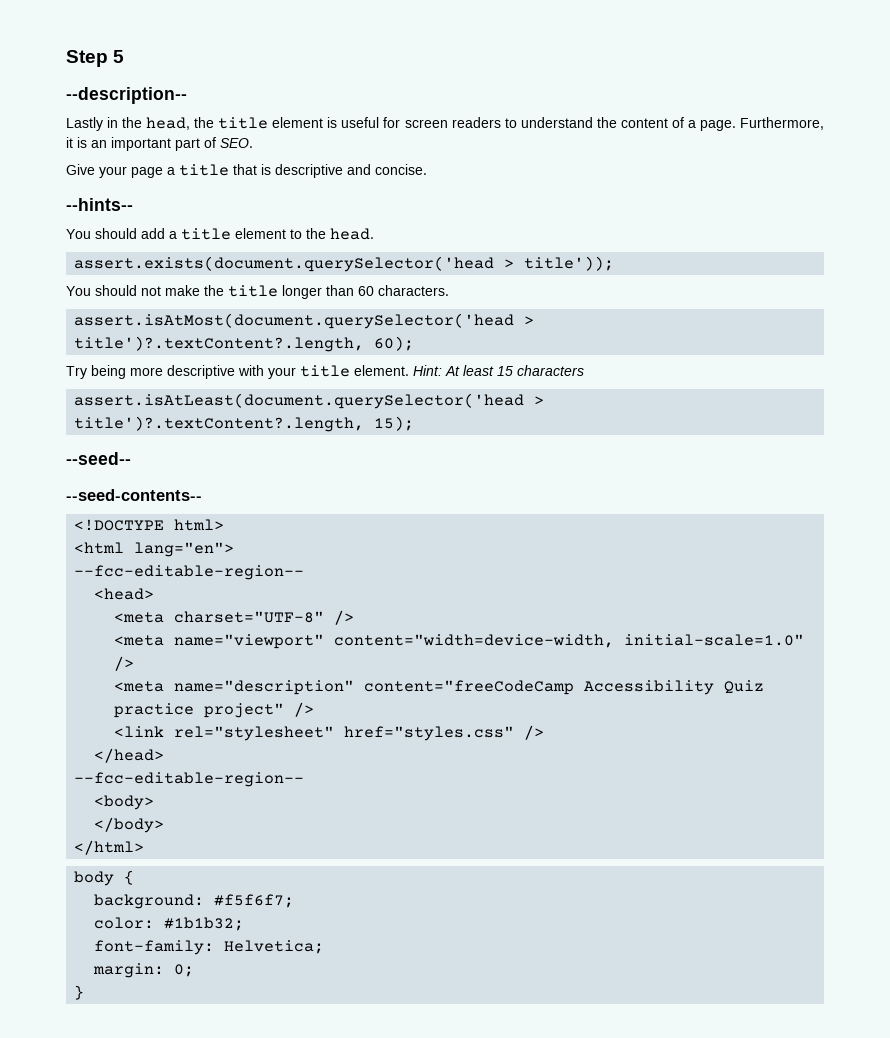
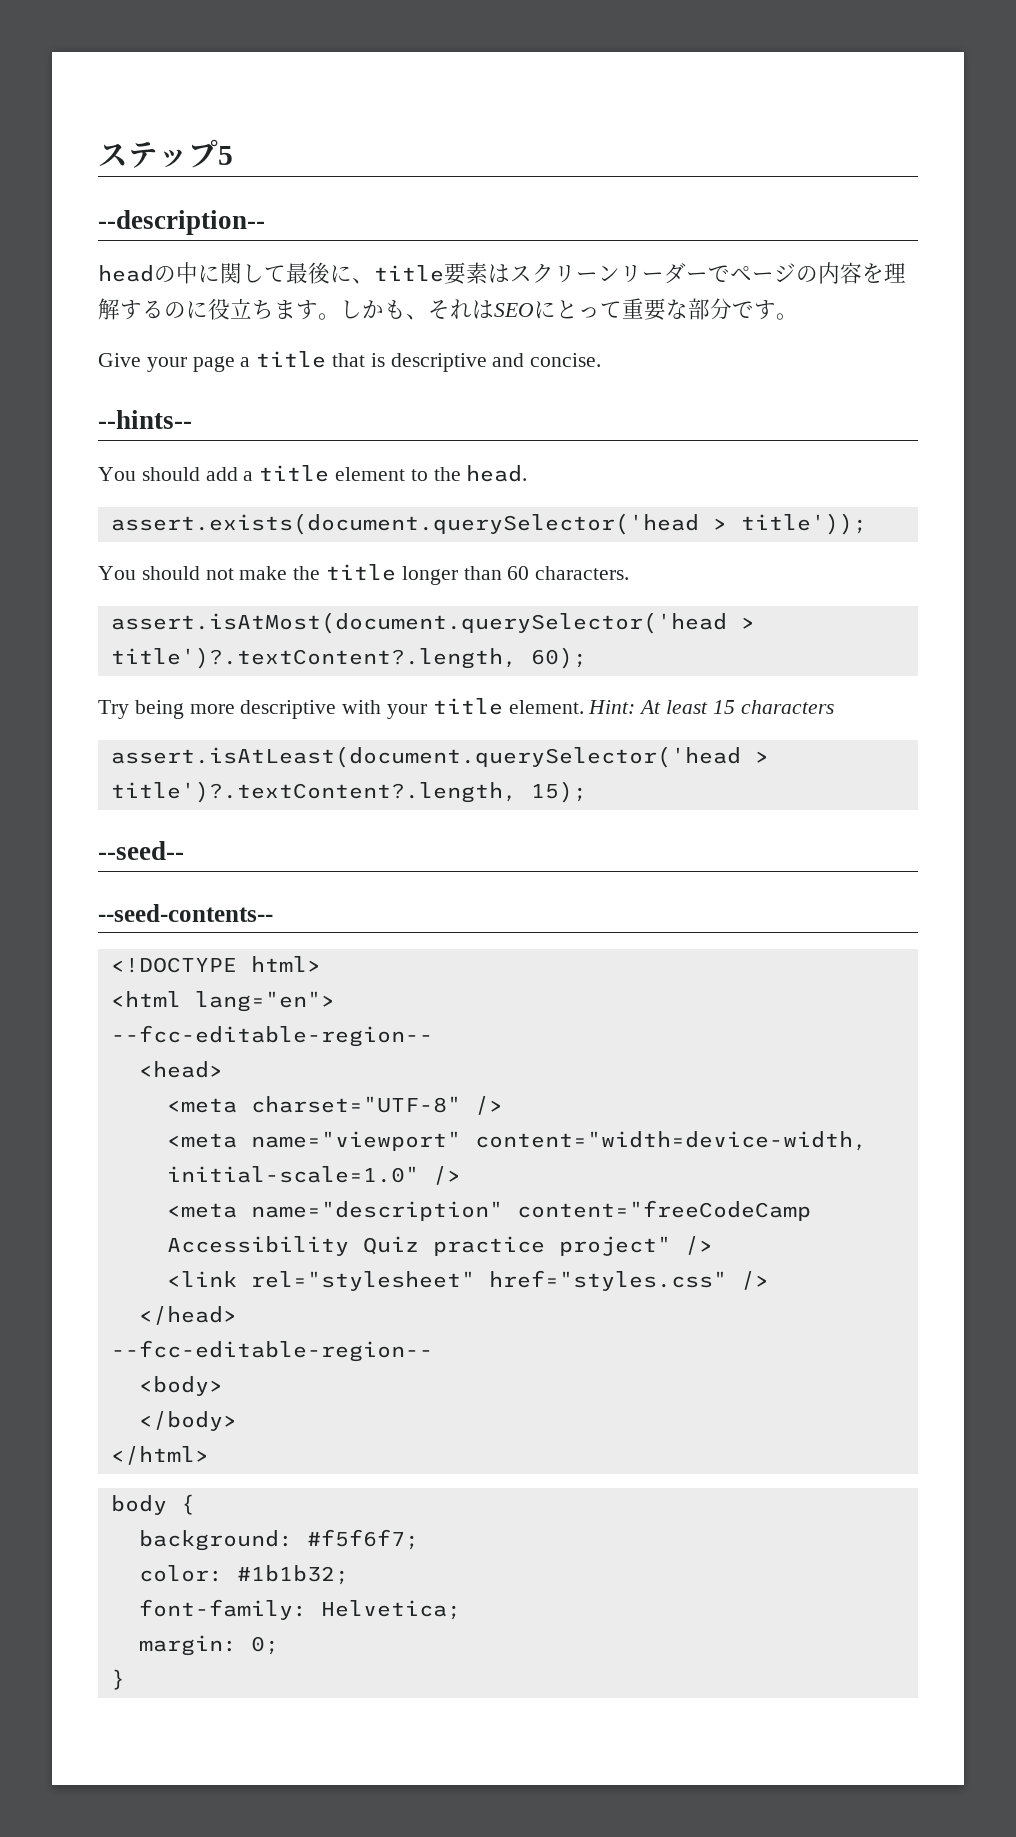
[66,50,108,67] Step -> [98,139,218,168] ステップ
[66,117,824,131] [66,137,253,151] Lastly in the head, the title element is useful for screen readers to understand the content of a page. Furthermore, it is an important part of SEO. -> [98,262,906,285] [98,298,798,321] headの中に関して最後に、title要素はスクリーンリーダーでページの内容を理解するのに役立ちます。しかも、それはSEOにとって重要な部分です。

